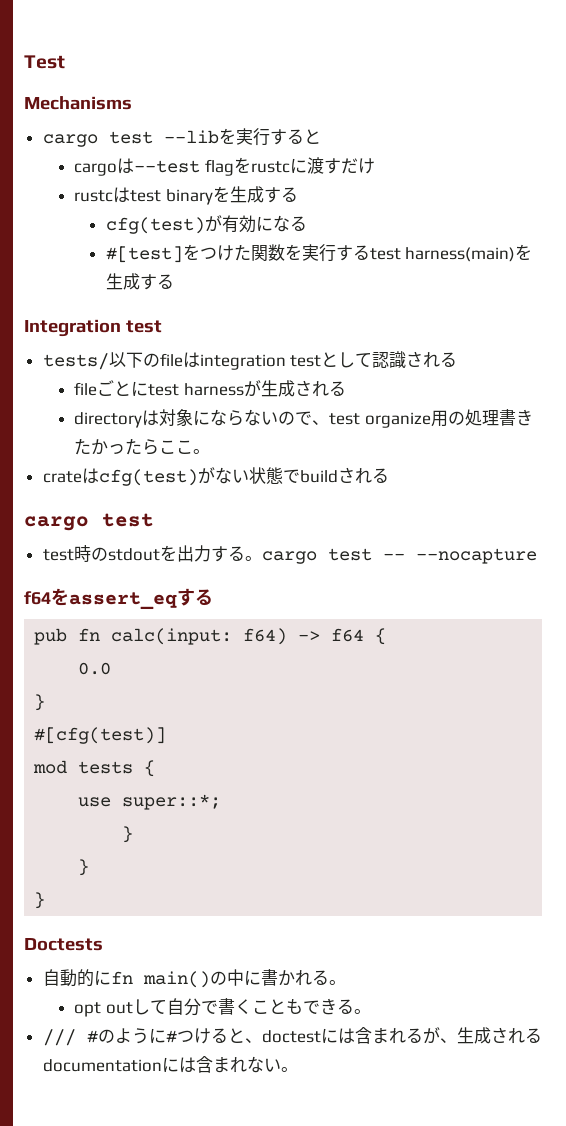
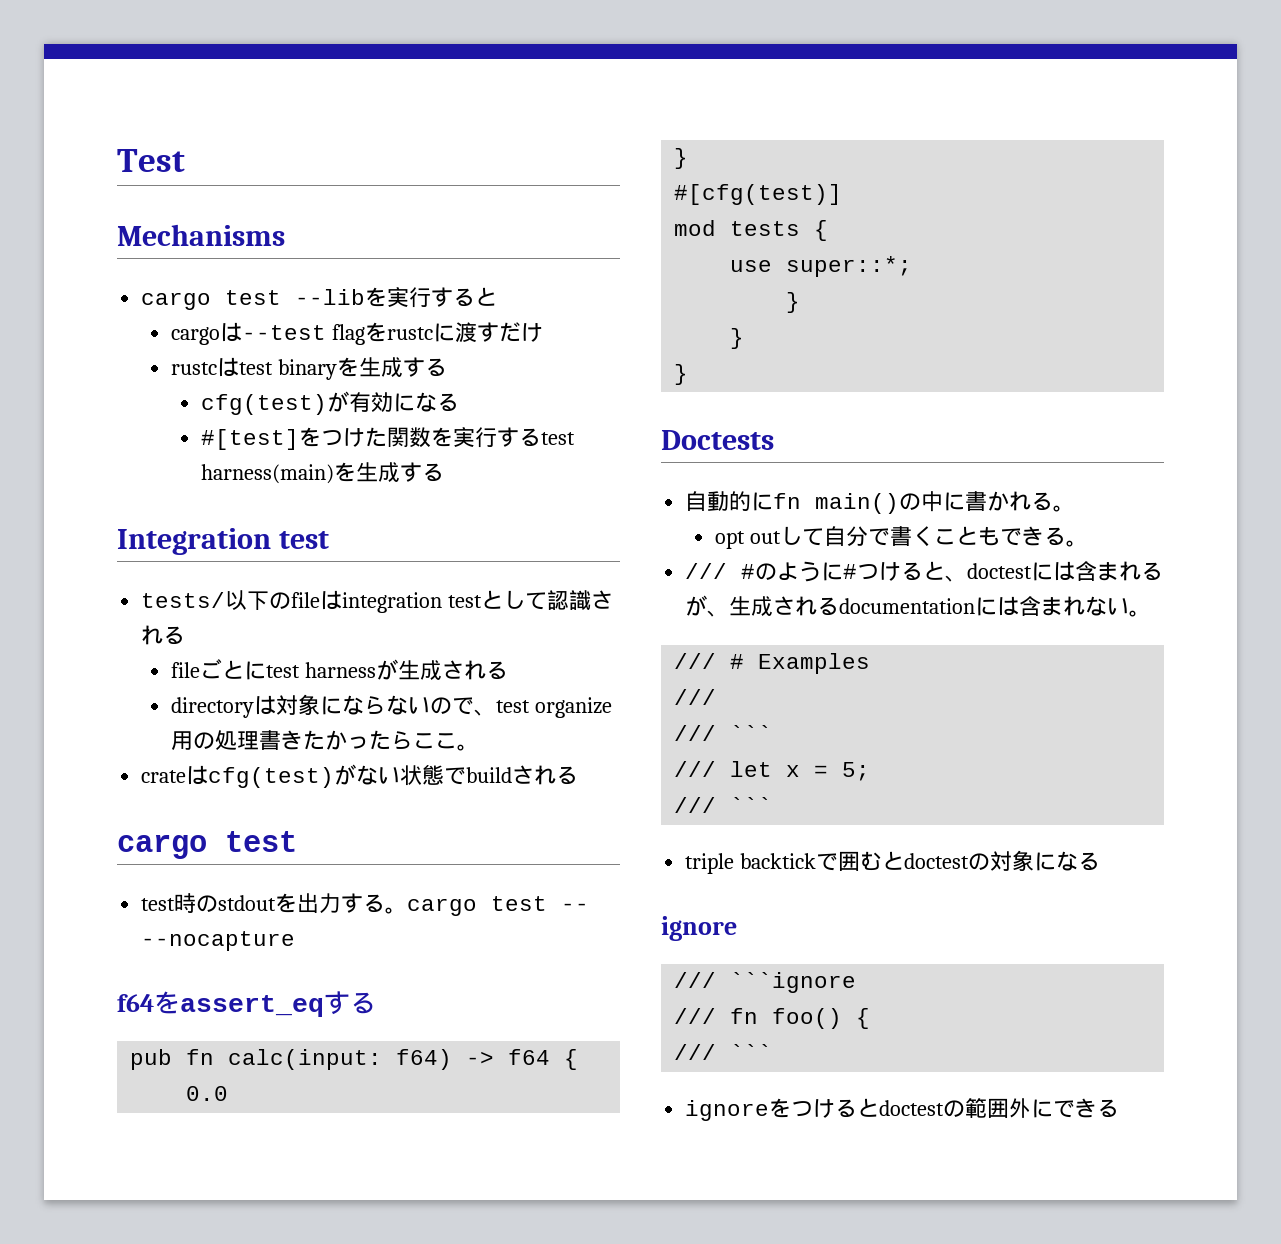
(298, 1069) none -> [674,653,871,674] [674,689,717,705] [674,725,773,741] [674,761,871,781] [674,797,773,813] [685,850,1101,874] [661,916,737,941] [674,972,857,993] [674,1008,871,1029] [674,1044,773,1060] [685,1098,1120,1121] // /// # Examples // /// // /// ``` // /// let x = 5; // /// ``` // triple backtickで囲むとdoctestの対象になる // ignore // /// ```ignore // /// fn foo() { // /// ``` // ignoreをつけるとdoctestの範囲外にできる

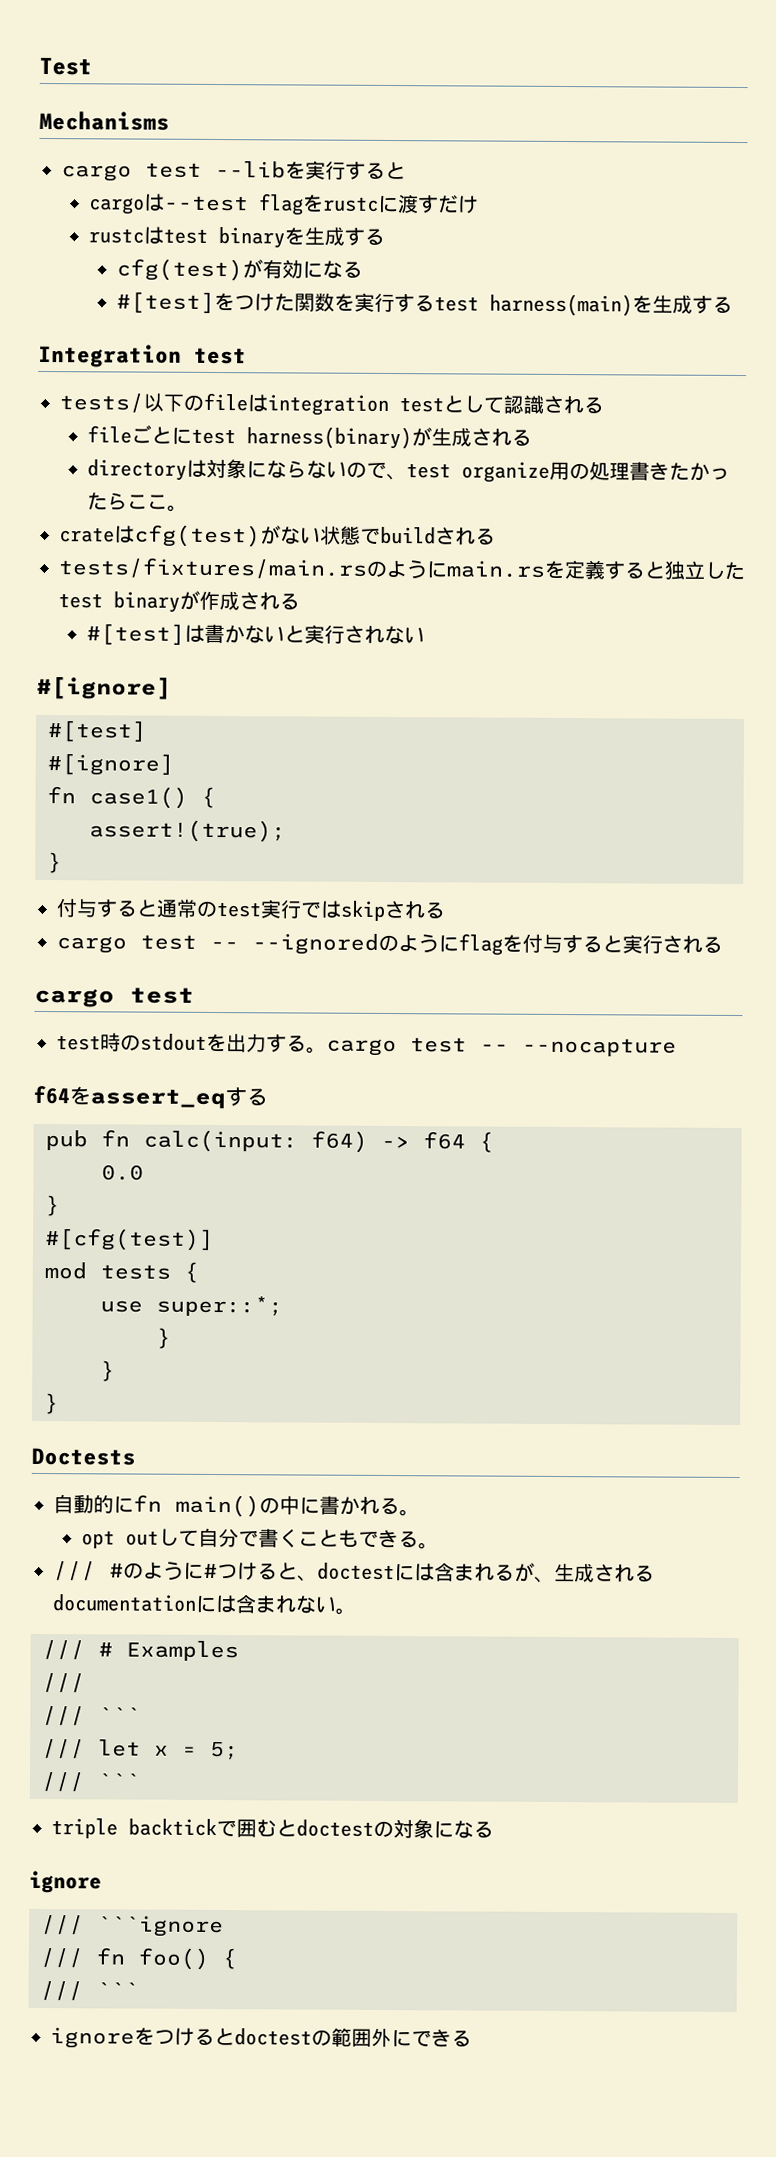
[304,662,376,678] harness -> [246,426,413,450] harness(binary)
(579, 775) none -> [58,557,745,581] [58,590,300,613] [86,623,426,646] [36,676,172,700] [47,720,147,743] [47,753,174,776] [47,786,216,809] [89,819,286,843] [47,852,62,874] [56,898,446,921] [56,933,723,956] // tests/fixtures/main.rsのようにmain.rsを定義すると独立したtest binaryが作成される // #[test]は書かないと実行されない // #[ignore] // #[test] // #[ignore] // fn case1() { // assert!(true); // } // 付与すると通常のtest実行ではskipされる // cargo test -- --ignoredのようにflagを付与すると実行される

